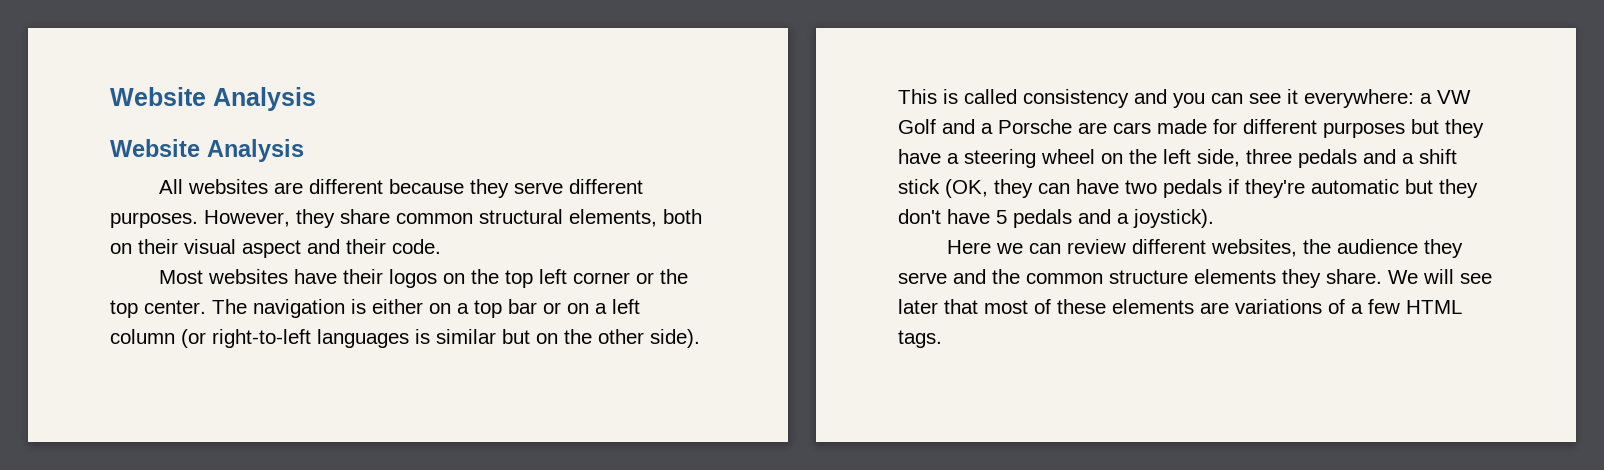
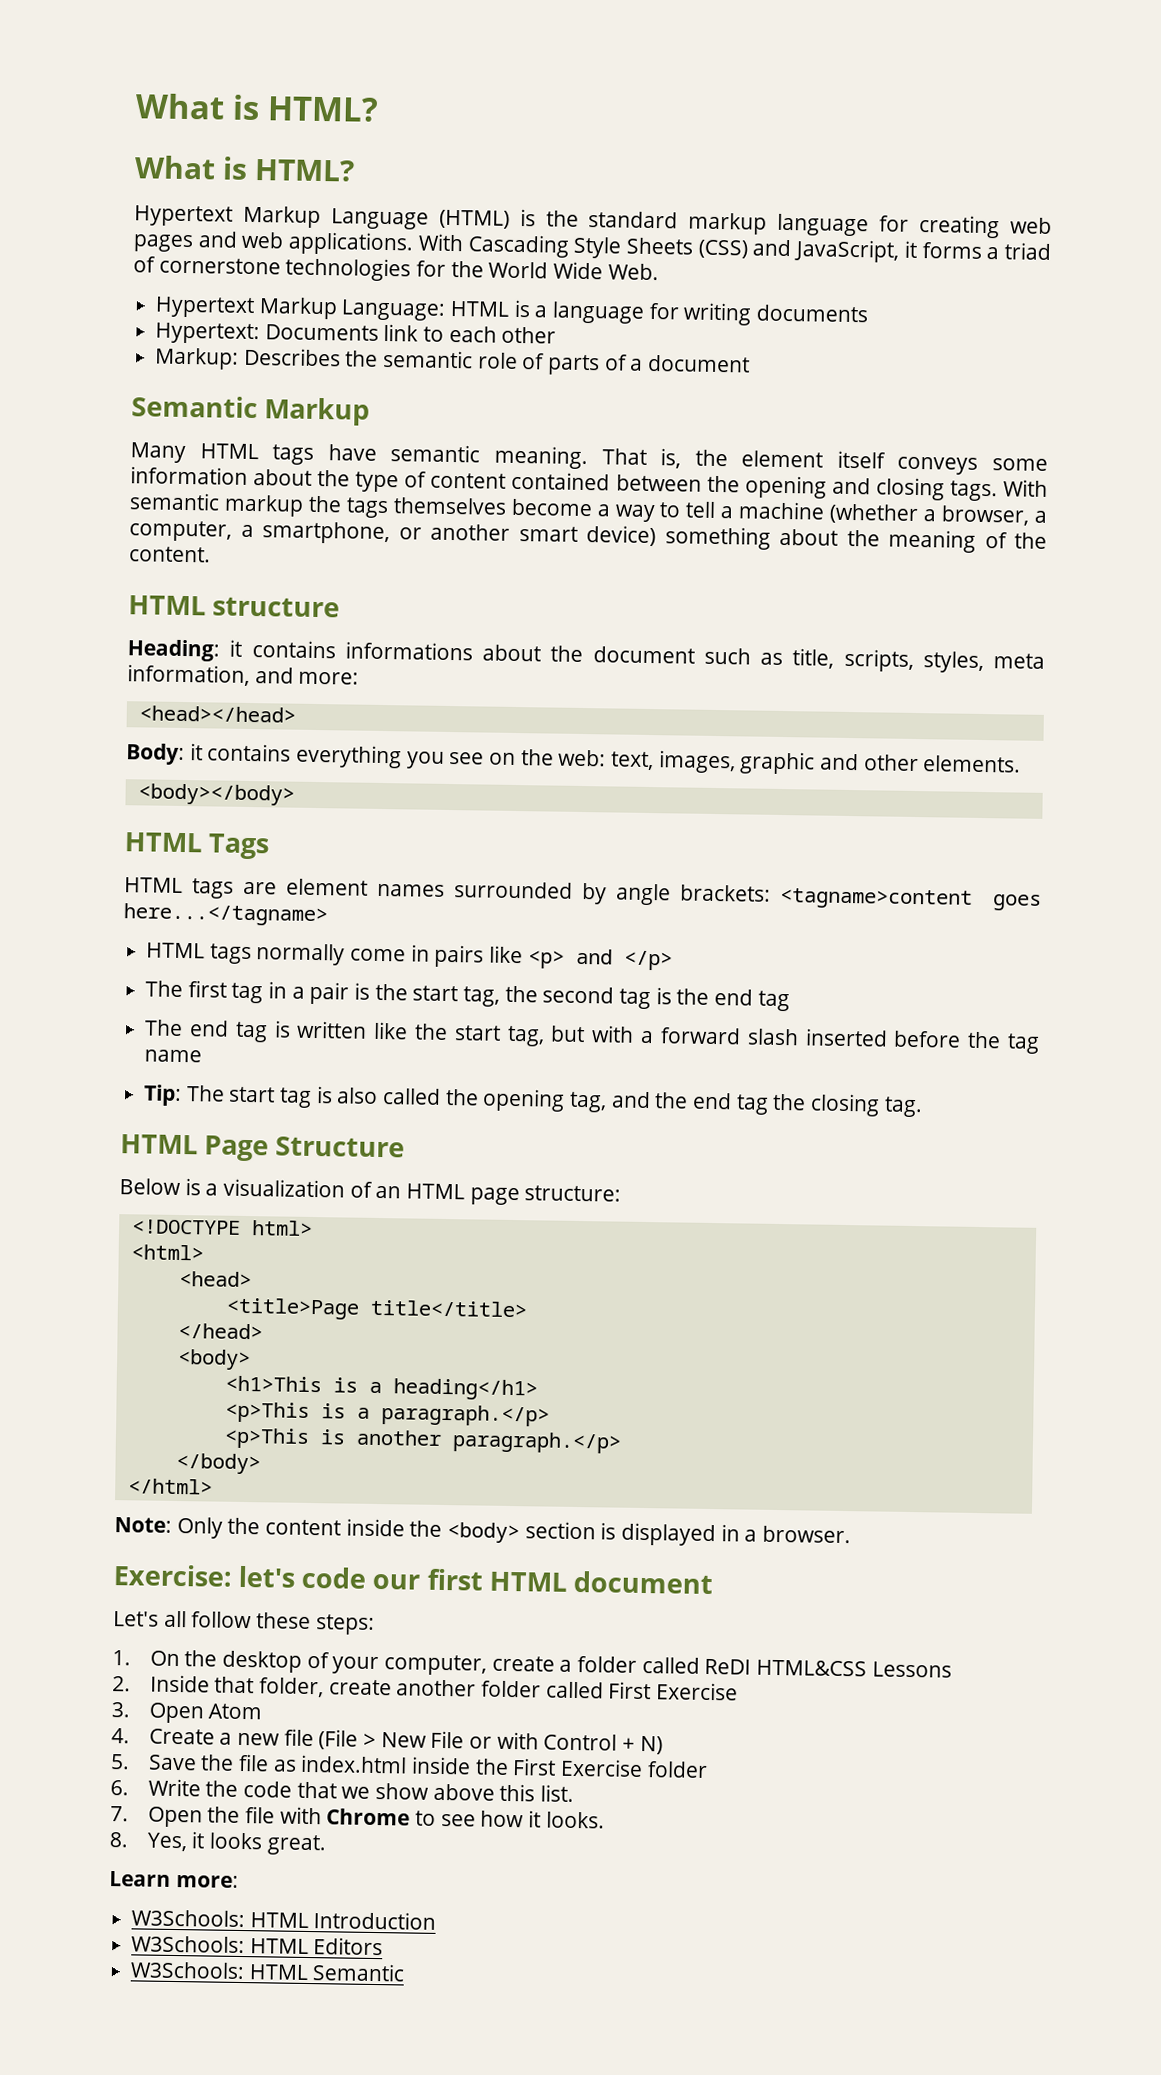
[110,87,316,111] [110,139,304,162] [159,179,644,198] [110,209,702,228] [110,239,441,258] [159,269,689,288] [110,299,640,318] [110,329,700,348] [898,89,1471,108] [898,119,1484,138] [898,149,1457,168] [898,179,1478,198] [898,209,1214,228] [947,239,1464,258] [898,269,1492,288] [898,299,1462,314] [898,330,942,348] Website Analysis // Website Analysis // All websites are different because they serve different purposes. However, they share common structural elements, both on their visual aspect and their code. // Most websites have their logos on the top left corner or the top center. The navigation is either on a top bar or on a left column (or right-to-left languages is similar but on the other side). This is called consistency and you can see it everywhere: a VW Golf and a Porsche are cars made for different purposes but they have a steering wheel on the left side, three pedals and a shift stick (OK, they can have two pedals if they're automatic but they don't have 5 pedals and a joystick). // Here we can review different websites, the audience they serve and the common structure elements they share. We will see later that most of these elements are variations of a few HTML tags. -> [135,93,379,122] [134,155,355,182] [134,205,1052,239] [133,231,1051,263] [133,256,659,282] [155,296,870,326] [155,322,557,345] [154,347,751,376] [131,395,371,426] [130,442,1049,475] [130,466,1049,502] [129,492,1047,526] [129,520,1047,553] [129,546,211,563] [128,595,341,618] [127,639,1045,674] [127,664,360,686] [138,705,296,723] [126,743,1022,775] [137,783,295,806] [124,832,271,860] [124,877,1042,911] [123,903,328,927] [146,942,673,971] [145,980,790,1012] [144,1019,1041,1054] [144,1049,203,1063] [143,1084,923,1118] [120,1134,406,1162] [119,1178,622,1206] [131,1219,313,1236] [130,1244,204,1261] [178,1270,252,1288] [225,1297,528,1320] [177,1322,263,1340] [176,1348,251,1371] [224,1375,538,1401] [224,1401,550,1427] [223,1427,622,1454] [175,1452,261,1475] [127,1478,213,1495] [114,1516,852,1547] [113,1564,713,1595] [113,1610,375,1635] [112,1650,952,1678] [112,1674,739,1701] [111,1702,263,1724] [111,1728,663,1755] [110,1753,708,1778] [110,1778,575,1802] [110,1806,605,1829] [109,1831,326,1856] [109,1871,239,1888] [131,1909,437,1930] [131,1935,384,1956] [130,1961,406,1982] What is HTML? // What is HTML? // Hypertext Markup Language (HTML) is the standard markup language for creating web pages and web applications. With Cascading Style Sheets (CSS) and JavaScript, it forms a triad of cornerstone technologies for the World Wide Web. // Hypertext Markup Language: HTML is a language for writing documents // Hypertext: Documents link to each other // Markup: Describes the semantic role of parts of a document // Semantic Markup // Many HTML tags have semantic meaning. That is, the element itself conveys some information about the type of content contained between the opening and closing tags. With semantic markup the tags themselves become a way to tell a machine (whether a browser, a computer, a smartphone, or another smart device) something about the meaning of the content. // HTML structure // Heading: it contains informations about the document such as title, scripts, styles, meta information, and more: // <head></head> // Body: it contains everything you see on the web: text, images, graphic and other elements. // <body></body> // HTML Tags // HTML tags are element names surrounded by angle brackets: <tagname>content goes here...</tagname> // HTML tags normally come in pairs like <p> and </p> // The first tag in a pair is the start tag, the second tag is the end tag // The end tag is written like the start tag, but with a forward slash inserted before the tag name // Tip: The start tag is also called the opening tag, and the end tag the closing tag. // HTML Page Structure // Below is a visualization of an HTML page structure: // <!DOCTYPE html> // <html> // <head> // <title>Page title</title> // </head> // <body> // <h1>This is a heading</h1> // <p>This is a paragraph.</p> // <p>This is another paragraph.</p> // </body> // </html> // Note: Only the content inside the <body> section is displayed in a browser. // Exercise: let's code our first HTML document // Let's all follow these steps: // 1. On the desktop of your computer, create a folder called ReDI HTML&CSS Lessons // 2. Inside that folder, create another folder called First Exercise // 3. Open Atom // 4. Create a new file (File > New File or with Control + N) // 5. Save the file as index.html inside the First Exercise folder // 6. Write the code that we show above this list. // 7. Open the file with Chrome to see how it looks. // 8. Yes, it looks great. // Learn more: // W3Schools: HTML Introduction // W3Schools: HTML Editors // W3Schools: HTML Semantic

